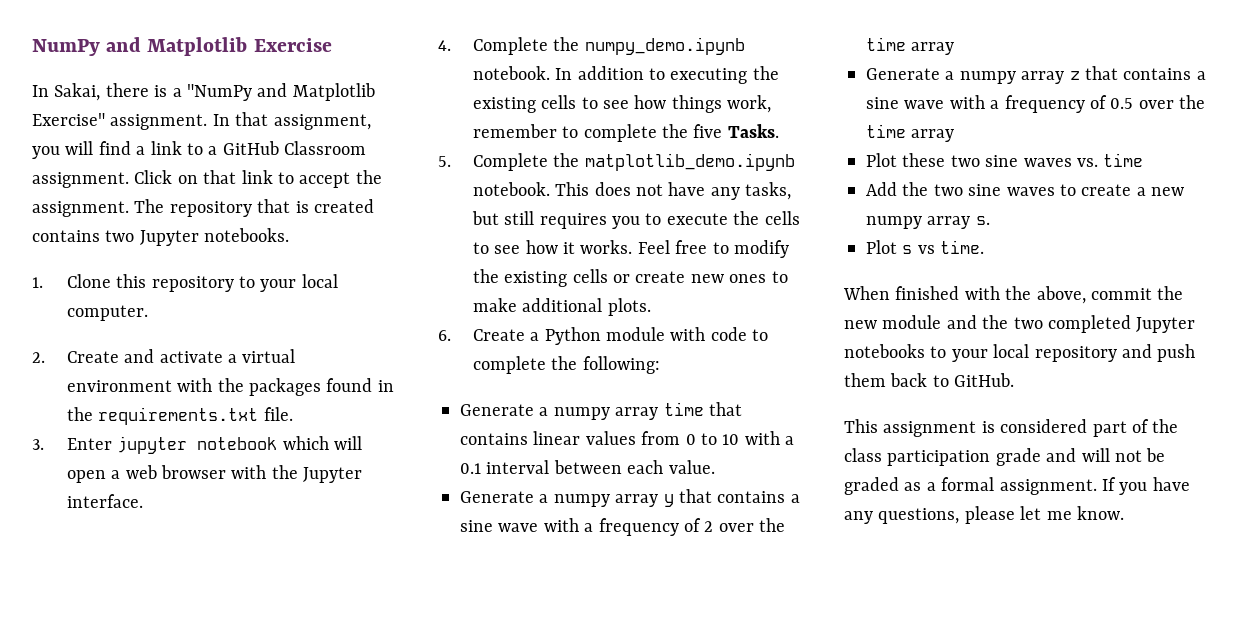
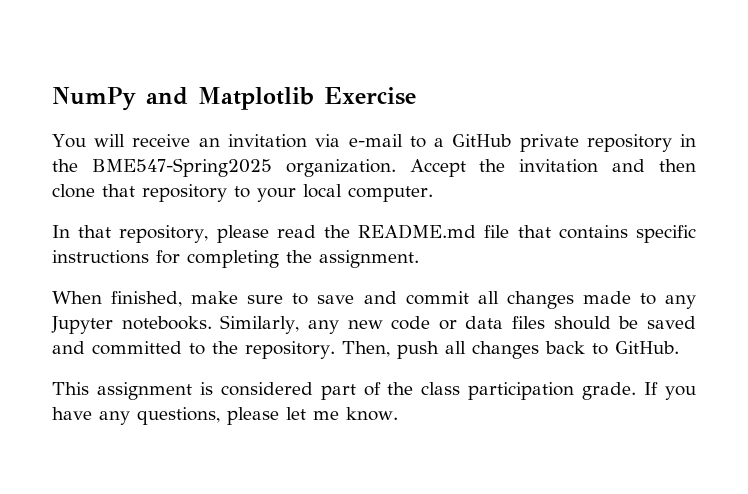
[32,83,375,101] [32,112,371,130] [32,141,367,159] [32,170,382,188] [32,199,374,217] [32,228,290,246] [32,274,147,288] In Sakai, there is a "NumPy and Matplotlib Exercise" assignment. In that assignment, you will find a link to a GitHub Classroom assignment. Click on that link to accept the assignment. The repository that is created contains two Jupyter notebooks. // 1. Clone this -> [52,134,696,152] [52,158,696,177] [52,184,135,198] You will receive an invitation via e-mail to a GitHub private repository in the BME547-Spring2025 organization. Accept the invitation and then clone that
[32,349,296,363] [66,378,394,396] [66,407,293,425] [32,436,363,454] [66,465,363,483] [66,494,143,508] [438,37,745,55] [472,66,779,84] [472,95,772,113] [472,124,779,142] [438,153,795,171] [472,182,792,200] [471,211,800,229] [472,240,790,258] [472,269,788,287] [472,298,651,316] [438,327,769,345] [472,356,660,374] [460,402,742,420] [460,431,795,445] [460,460,715,474] [460,489,800,507] [460,518,786,536] [866,37,955,55] [866,66,1206,84] [866,95,1206,113] [866,124,955,142] [866,153,1144,167] [866,182,1185,196] [866,216,990,229] [866,240,985,254] [843,286,1184,304] [844,315,1196,333] [844,344,1196,362] [844,373,886,387] 2. Create and activate a virtual environment with the packages found in the requirements.txt file. // 3. Enter jupyter notebook which will open a web browser with the Jupyter interface. // 4. Complete the numpy_demo.ipynb notebook. In addition to executing the existing cells to see how things work, remember to complete the five Tasks. // 5. Complete the matplotlib_demo.ipynb notebook. This does not have any tasks, but still requires you to execute the cells to see how it works. Feel free to modify the existing cells or create new ones to make additional plots. // 6. Create a Python module with code to complete the following: // Generate a numpy array time that contains linear values from 0 to 10 with a 0.1 interval between each value. // Generate a numpy array y that contains a sine wave with a frequency of 2 over the time array // Generate a numpy array z that contains a sine wave with a frequency of 0.5 over the time array // Plot these two sine waves vs. time // Add the two sine waves to create a new numpy array s. // Plot s vs time. // When finished with the above, commit the new module and the two completed Jupyter notebooks to your local repository and push them -> [52,224,696,243] [52,250,419,268] [52,291,697,309] [51,315,696,334] [52,341,539,359] In that repository, please read the README.md file that contains specific instructions for completing the assignment. // When finished, make sure to save and commit all changes made to any Jupyter notebooks. Similarly, any new code or data files should be saved and committed to the repository. Then, push all changes
[995,448,1166,466] [844,477,1097,495] grade and will not be graded as a formal assignment. -> [582,382,637,400] grade.

